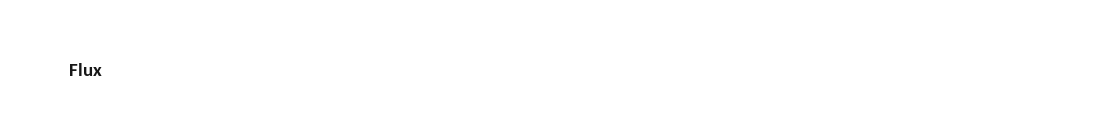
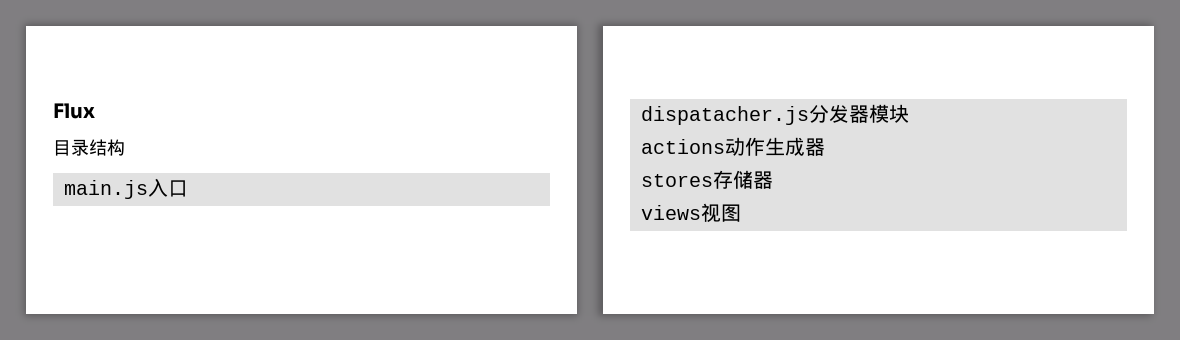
(102, 69) none -> [53,139,125,156] [63,178,188,199] [640,104,909,125] [640,137,825,156] [640,170,773,189] [640,203,741,223] // 目录结构 // main.js入口 // dispatacher.js分发器模块 // actions动作生成器 // stores存储器 // views视图

